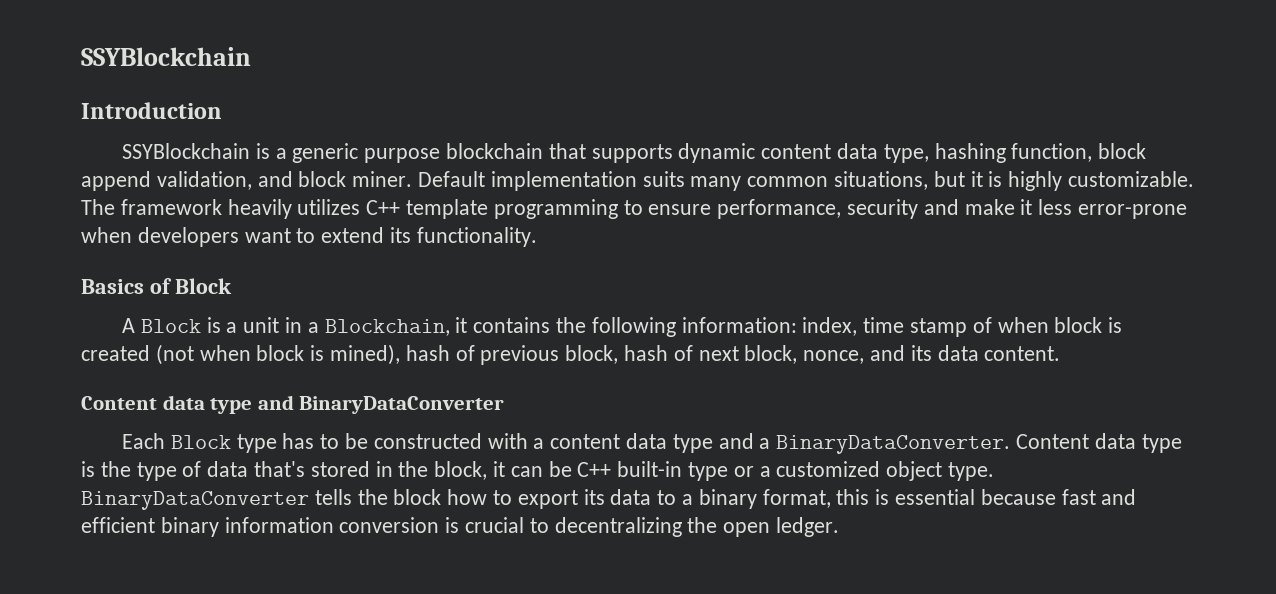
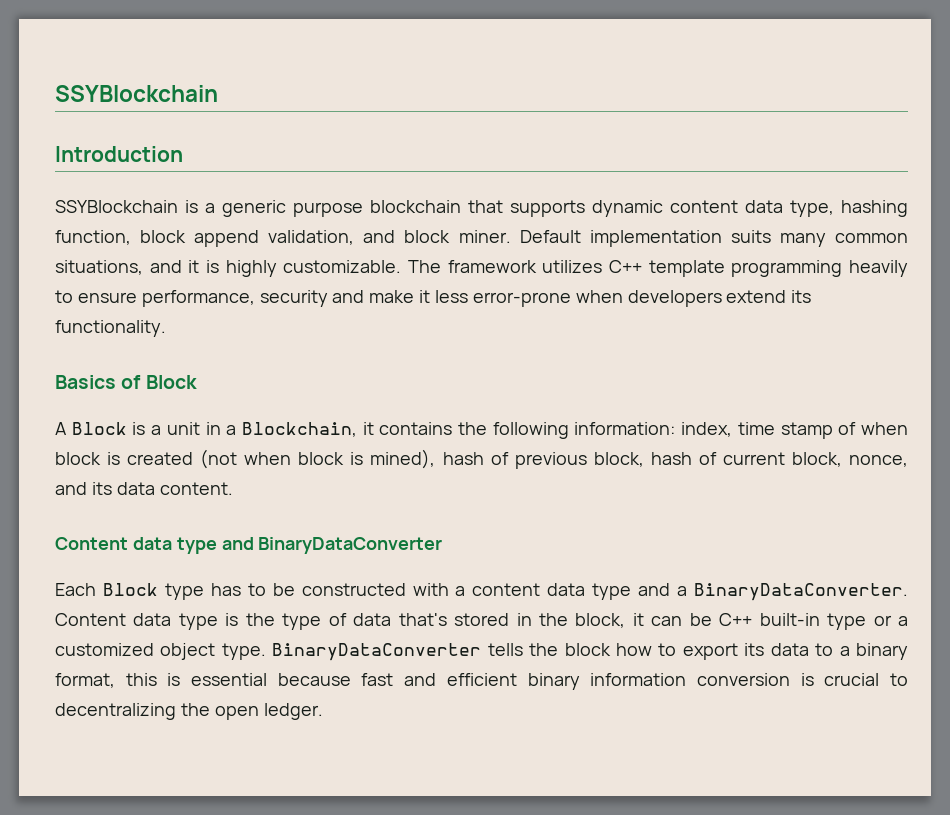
[933,171,965,187] but -> [149,260,182,273] and
[227,199,292,219] heavily -> (537, 266) none
(618, 209) none -> [849,260,908,277] heavily
[244,228,316,243] want to -> (722, 298) none
[698,346,739,361] next -> [722,452,785,465] current

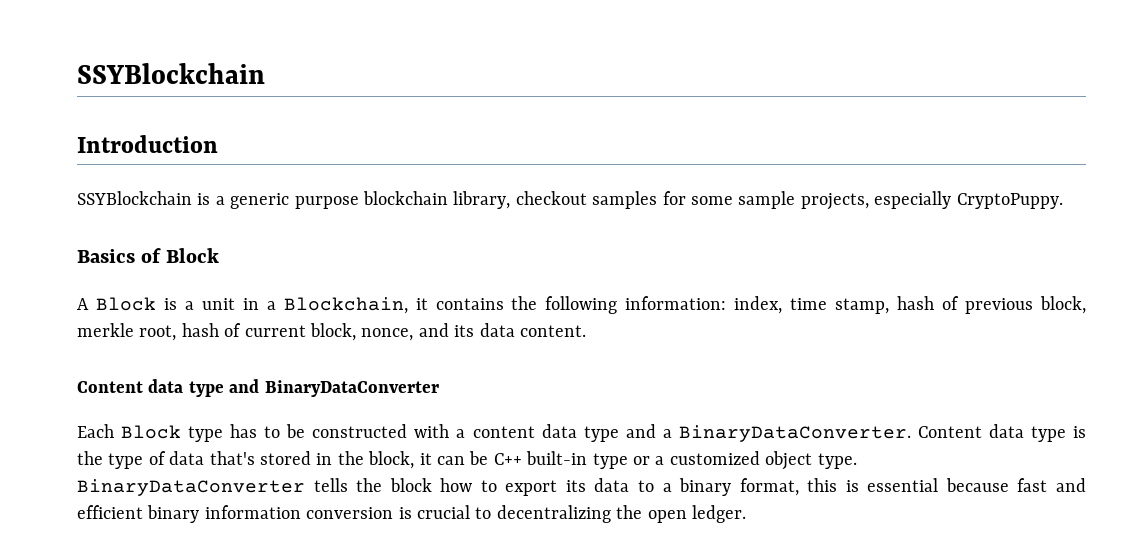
[468,200,908,217] [55,230,908,247] [55,260,908,277] [55,290,812,307] [55,320,166,337] that supports dynamic content data type, hashing function, block append validation, and block miner. Default implementation suits many common situations, and it is highly customizable. The framework utilizes C++ template programming heavily to ensure performance, security and make it less error-prone when developers extend its functionality. -> [453,191,1063,210] library, checkout samples for some sample projects, especially CryptoPuppy.
[780,422,909,439] [55,449,436,469] stamp of when block is created (not when block is mined), -> [835,298,890,314] stamp,
(644, 459) none -> [77,323,177,341] merkle root,

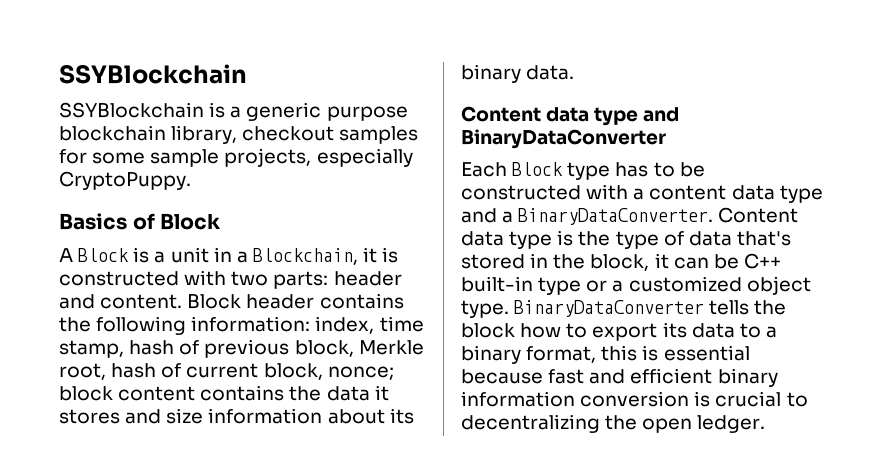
[77,63,265,84] [77,135,218,153] SSYBlockchain // Introduction -> [59,64,247,84] SSYBlockchain
(428, 304) none -> [382,247,399,263] [59,270,402,289] [59,294,315,309] is constructed with two parts: header and content. Block header
[77,323,134,337] merkle -> [358,340,424,355] Merkle
[361,323,586,341] nonce, and its data content. -> [327,366,394,380] [59,385,389,401] [59,408,414,424] [461,64,575,83] nonce; block content contains the data it stores and size information about its binary data.

